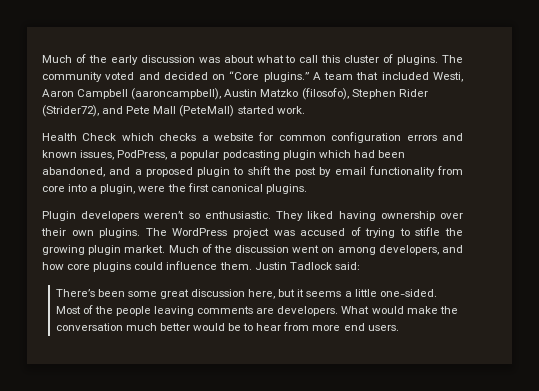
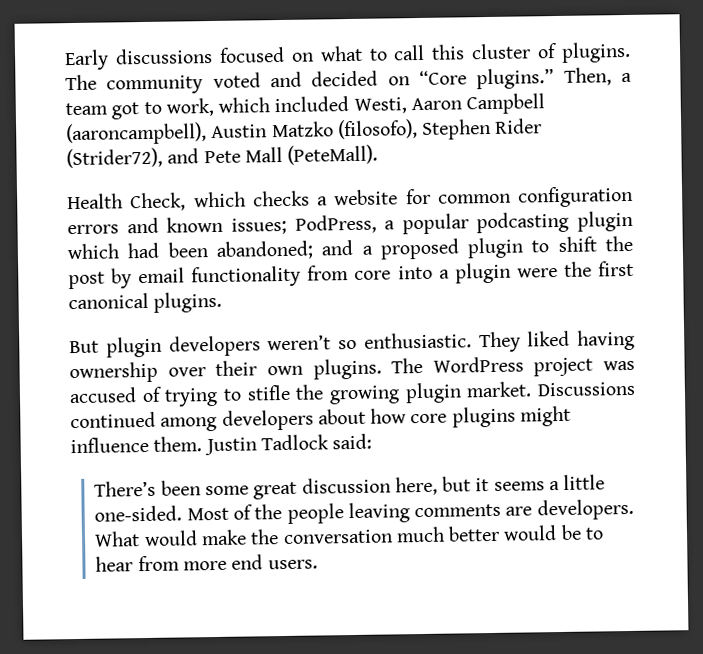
[42,54,254,65] Much of the early discussion was about -> [64,46,314,71] Early discussions focused on
[312,72,379,80] A team that -> [563,67,632,86] [65,97,271,120] Then, a team got to work, which
[179,105,305,117] (PeteMall) started work. -> [287,144,379,165] (PeteMall).
[82,133,117,141] Check -> [130,192,187,212] Check,
[80,150,115,160] issues, -> [230,217,287,235] issues;
[42,167,105,177] abandoned, -> [215,240,314,260] abandoned;
[100,184,136,194] plugin, -> [454,262,511,284] plugin
[42,211,76,221] Plugin -> [69,336,162,358] But plugin
[168,244,463,255] Much of the discussion went on among developers, and -> [537,381,636,397] [70,408,366,432] Discussions continued among developers about
[134,262,164,270] could -> [519,405,571,427] might

